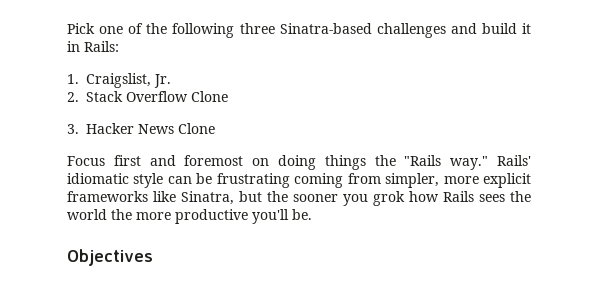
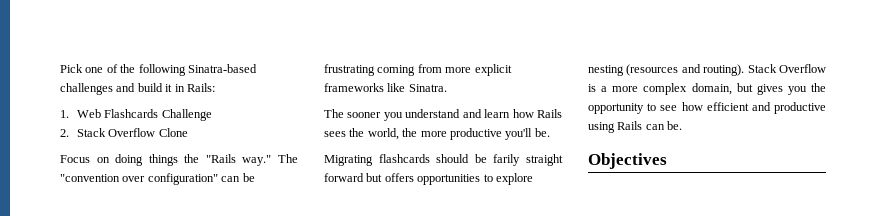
[239,23,275,34] three -> (186, 70) none
[86,73,171,88] Craigslist, Jr. -> [76,109,212,121] Web Flashcards Challenge
[67,123,215,134] [67,155,244,166] 3. Hacker News Clone // Focus first and foremost -> [60,155,90,163] Focus
[497,155,531,166] [67,173,164,188] Rails' idiomatic style -> [278,154,298,163] [60,173,218,185] The "convention over configuration"
[385,173,440,188] simpler, -> (442, 68) none
[181,191,405,206] Sinatra, but the sooner you grok -> [408,84,447,92] [324,109,511,121] Sinatra. // The sooner you understand and learn
[67,209,107,220] world -> [367,128,399,140] world,
(312, 214) none -> [324,154,563,166] [324,173,533,185] [588,64,826,76] [588,83,826,95] [588,102,826,114] [588,121,683,133] // Migrating flashcards should be farily straight forward but offers opportunities to explore nesting (resources and routing). Stack Overflow is a more complex domain, but gives you the opportunity to see how efficient and productive using Rails can be.

